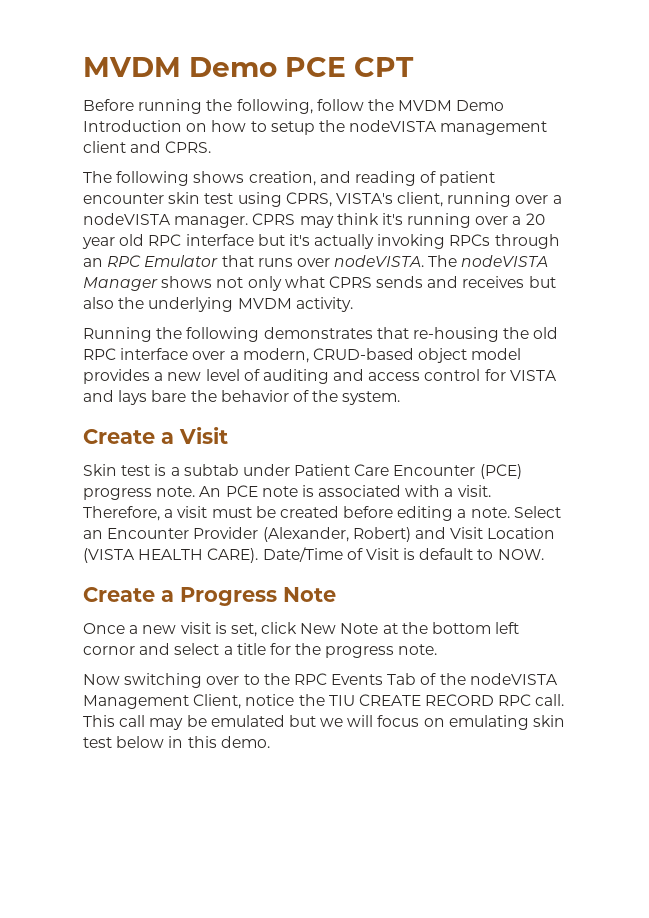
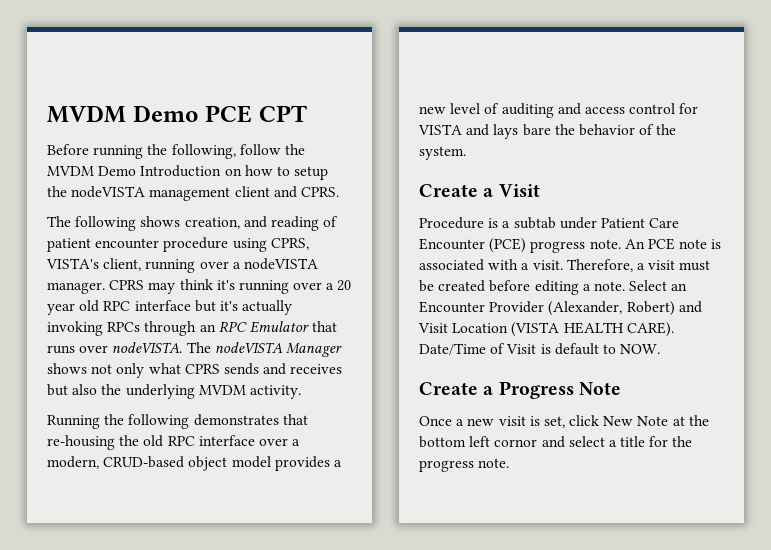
[168,192,234,204] skin test -> [163,237,229,252] procedure
[83,464,151,476] Skin test -> [419,217,484,229] Procedure
[83,673,558,688] [83,694,565,709] [83,715,566,730] [83,736,270,748] // Now switching over to the RPC Events Tab of the nodeVISTA Management Client, notice the TIU CREATE RECORD RPC call. This call may be emulated but we will focus on emulating skin test below in this demo. -> (510, 463) none

